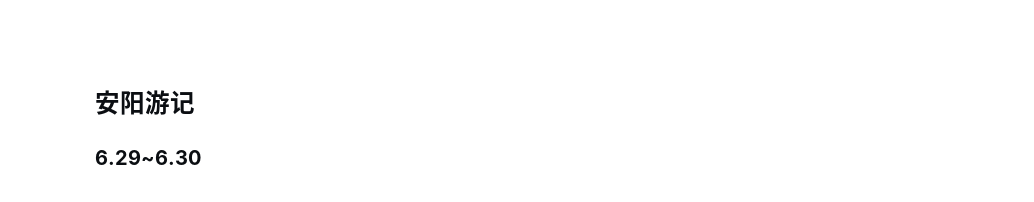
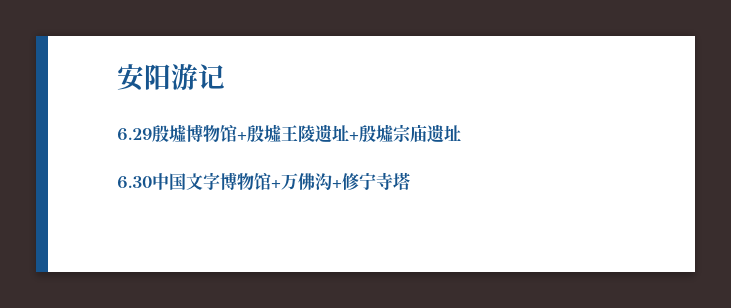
[95,149,201,165] 6.29~6.30 -> [117,124,461,143] [117,172,410,190] 6.29殷墟博物馆+殷墟王陵遗址+殷墟宗庙遗址 // 6.30中国文字博物馆+万佛沟+修宁寺塔

